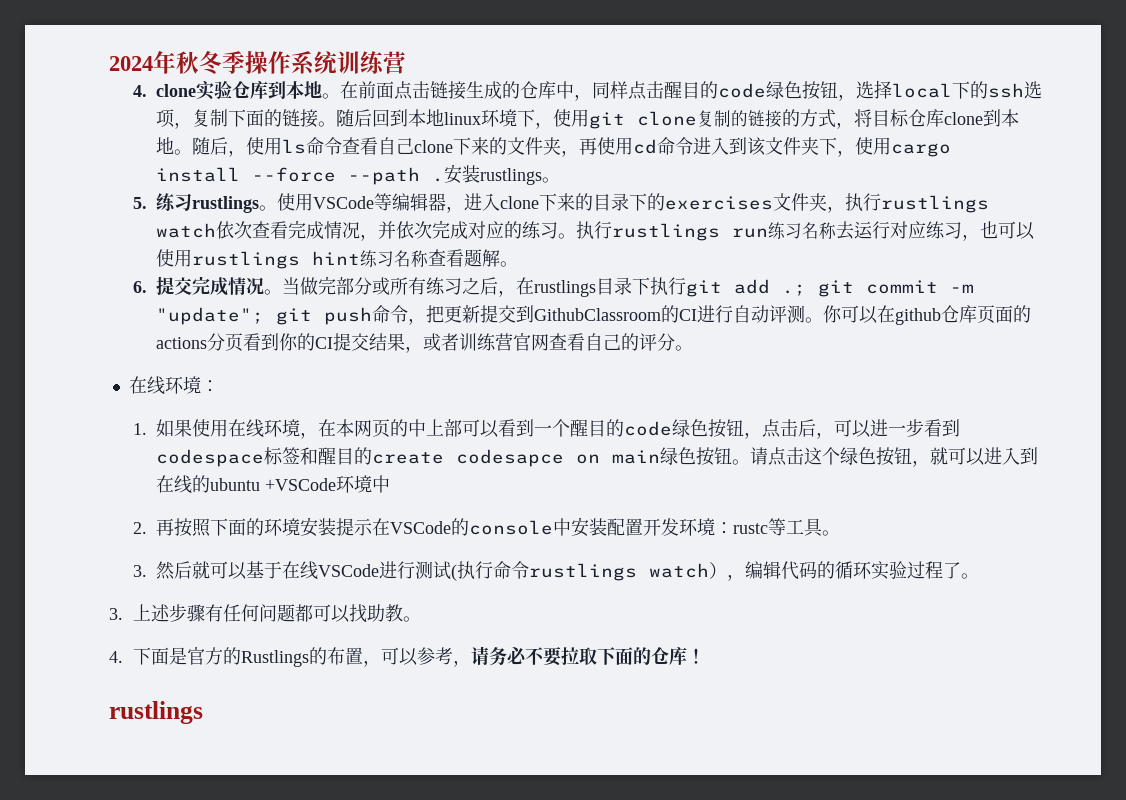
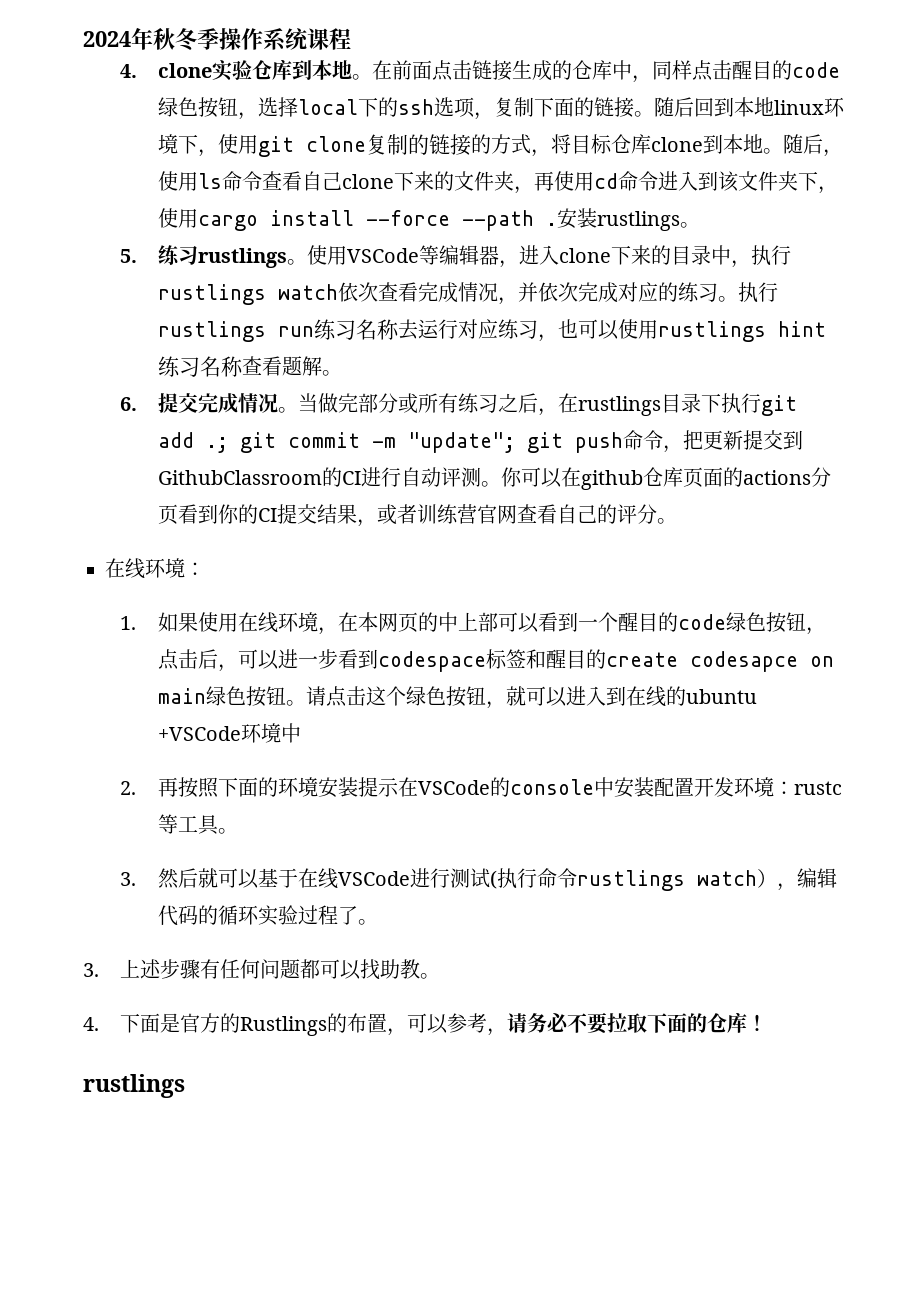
[337,51,406,74] 训练营 -> [307,28,351,50] 课程
[629,193,828,211] 下的exercises文件夹 -> [710,245,731,265] 中

